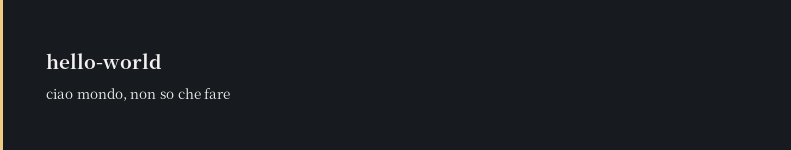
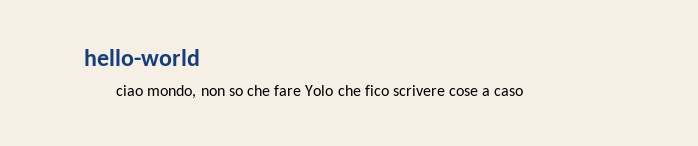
(231, 93) none -> [305,85,524,96] Yolo che fico scrivere cose a caso

